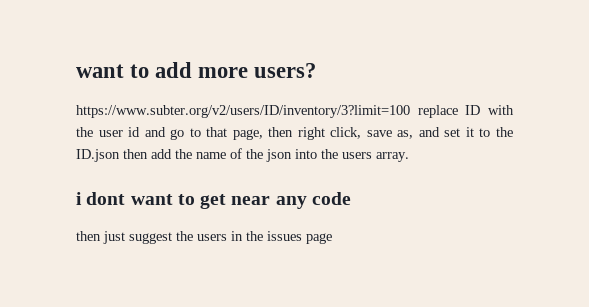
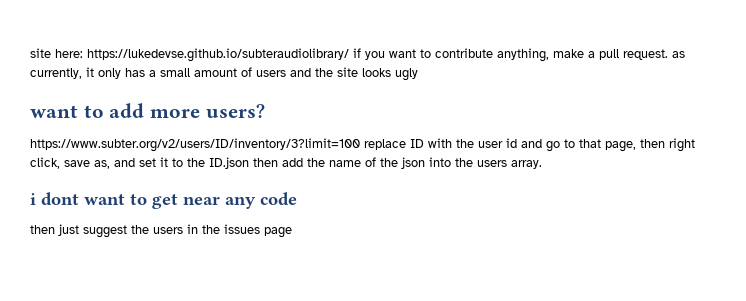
(76, 71) none -> [30,48,685,62] [30,67,418,81] site here: https://lukedevse.github.io/subteraudiolibrary/ if you want to contribute anything, make a pull request. as currently, it only has a small amount of users and the site looks ugly //

